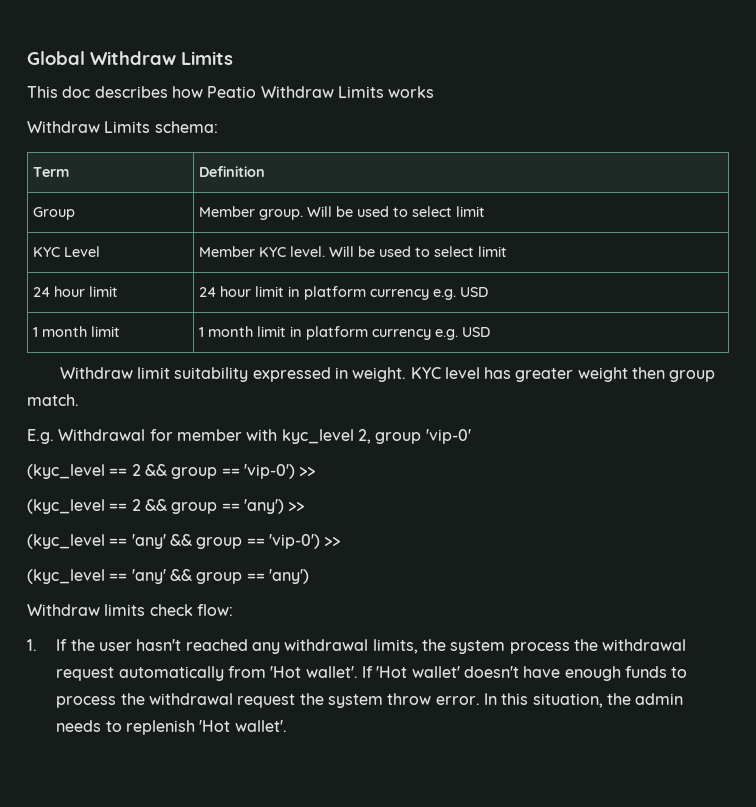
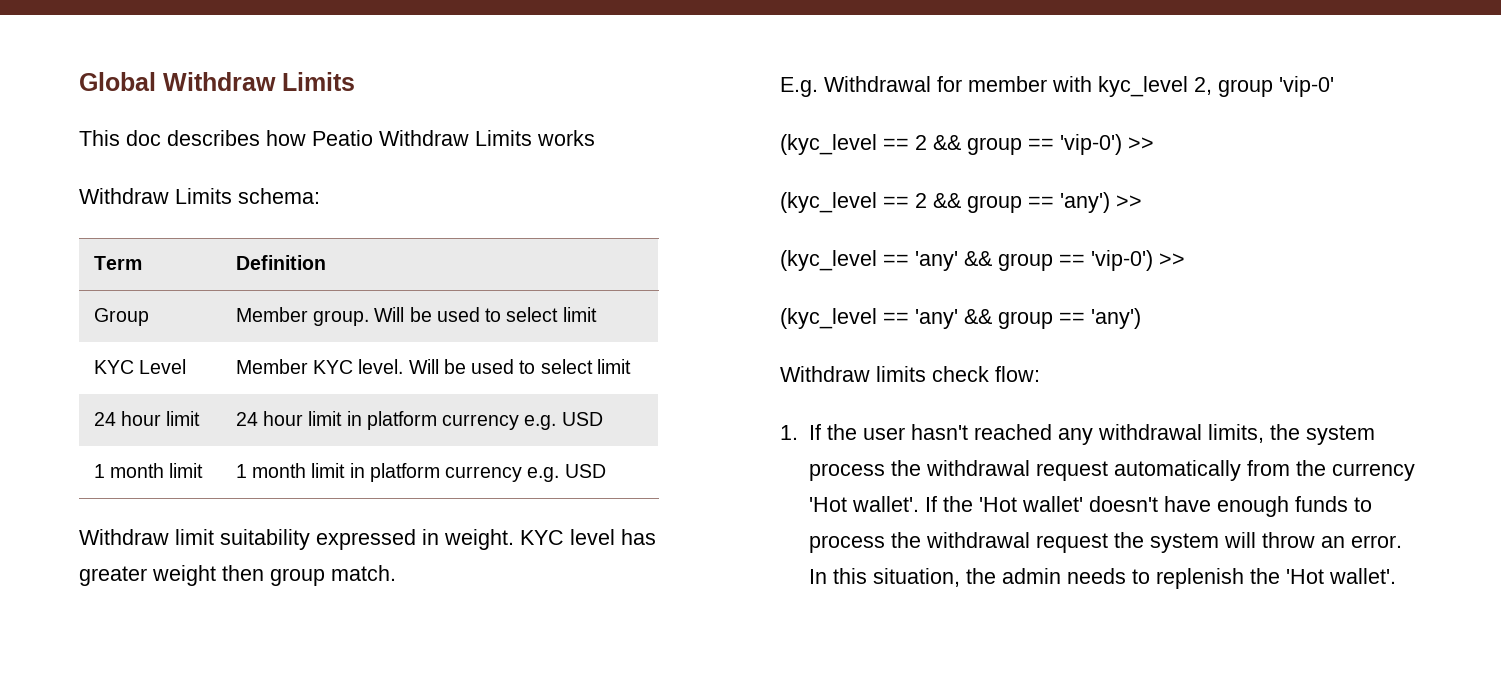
(267, 672) none -> [1295,460,1415,481] the currency
(373, 672) none -> [942,496,973,512] the
[387,693,432,705] throw -> [1223,532,1345,548] will throw an
(196, 727) none -> [1249,568,1280,584] the

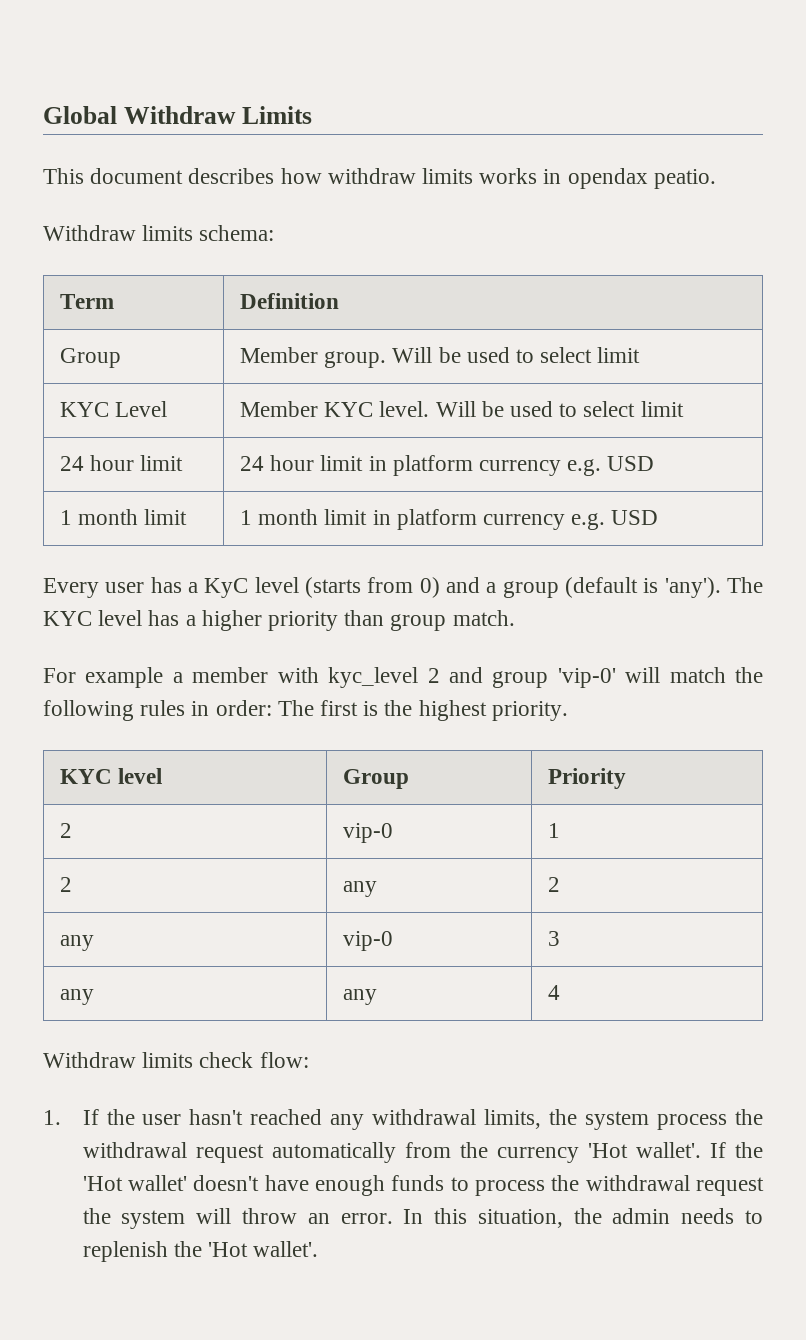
[126,130,161,146] doc -> [90,168,184,184] document
[312,130,595,146] [79,188,232,204] Peatio Withdraw Limits works // Withdraw Limits -> [327,168,716,189] [43,225,194,241] withdraw limits works in opendax peatio. // Withdraw limits
[79,529,656,550] [79,565,264,586] Withdraw limit suitability expressed in weight. KYC level has greater weight then -> [43,577,764,598] [43,610,385,631] Every user has a KyC level (starts from 0) and a group (default is 'any'). The KYC level has a higher priority than
[780,76,962,97] E.g. Withdrawal for -> [43,667,183,688] For example a
[1194,77,1212,95] 2, -> [427,667,483,683] 2 and
[780,134,1154,155] [780,192,1142,213] [780,250,1185,271] [780,308,1141,329] // (kyc_level == 2 && group == 'vip-0') >> // (kyc_level == 2 && group == 'any') >> // (kyc_level == 'any' && group == 'vip-0') >> // (kyc_level == 'any' && group == 'any') -> [625,667,763,683] [43,700,568,721] [59,768,163,784] [342,769,409,789] [547,768,626,789] [59,823,72,838] [342,823,393,843] [547,823,560,838] [59,877,72,892] [342,881,377,897] [547,877,560,892] [59,935,94,951] [342,931,393,951] [547,931,560,946] [59,989,94,1005] [342,989,377,1005] [547,985,560,1000] will match the following rules in order: The first is the highest priority. // KYC level | Group | Priority // 2 | vip-0 | 1 // 2 | any | 2 // any | vip-0 | 3 // any | any | 4

